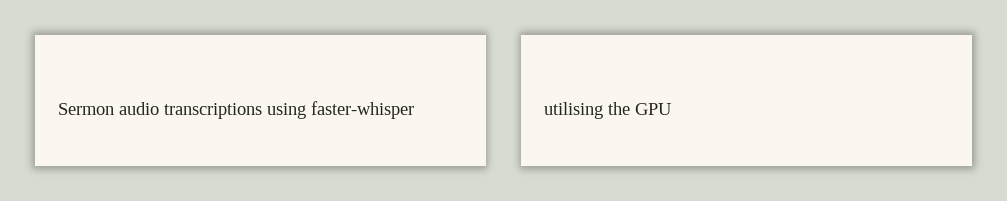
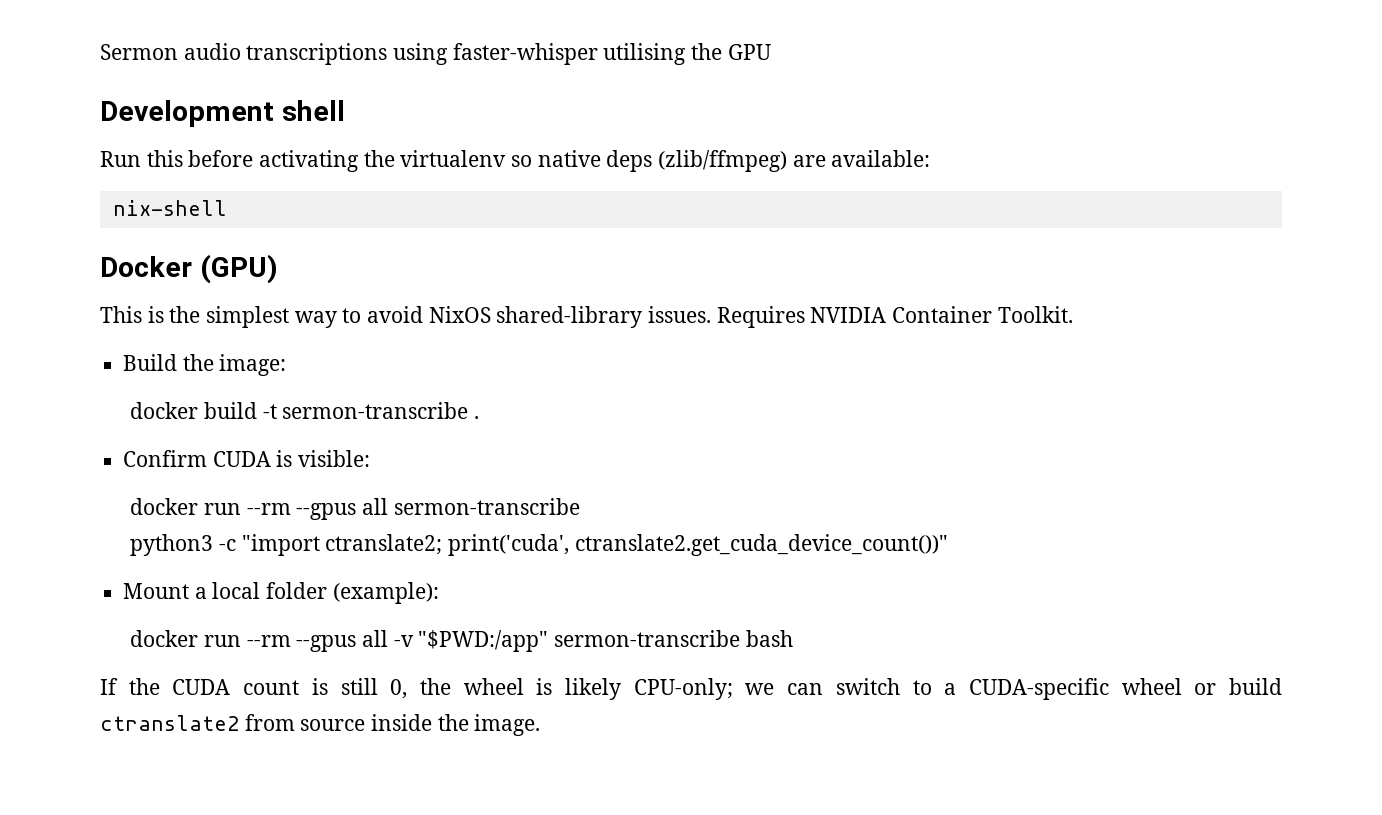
(671, 109) none -> [100,100,345,127] [100,150,931,172] [112,200,227,216] [100,254,278,284] [100,306,1073,328] [123,354,287,376] [130,402,479,419] [123,450,371,467] [130,498,580,520] [130,534,948,556] [123,582,439,604] [130,630,793,652] [100,678,1283,700] [100,714,541,736] // Development shell // Run this before activating the virtualenv so native deps (zlib/ffmpeg) are available: // nix-shell // Docker (GPU) // This is the simplest way to avoid NixOS shared-library issues. Requires NVIDIA Container Toolkit. // Build the image: // docker build -t sermon-transcribe . // Confirm CUDA is visible: // docker run --rm --gpus all sermon-transcribe // python3 -c "import ctranslate2; print('cuda', ctranslate2.get_cuda_device_count())" // Mount a local folder (example): // docker run --rm --gpus all -v "$PWD:/app" sermon-transcribe bash // If the CUDA count is still 0, the wheel is likely CPU-only; we can switch to a CUDA-specific wheel or build ctranslate2 from source inside the image.

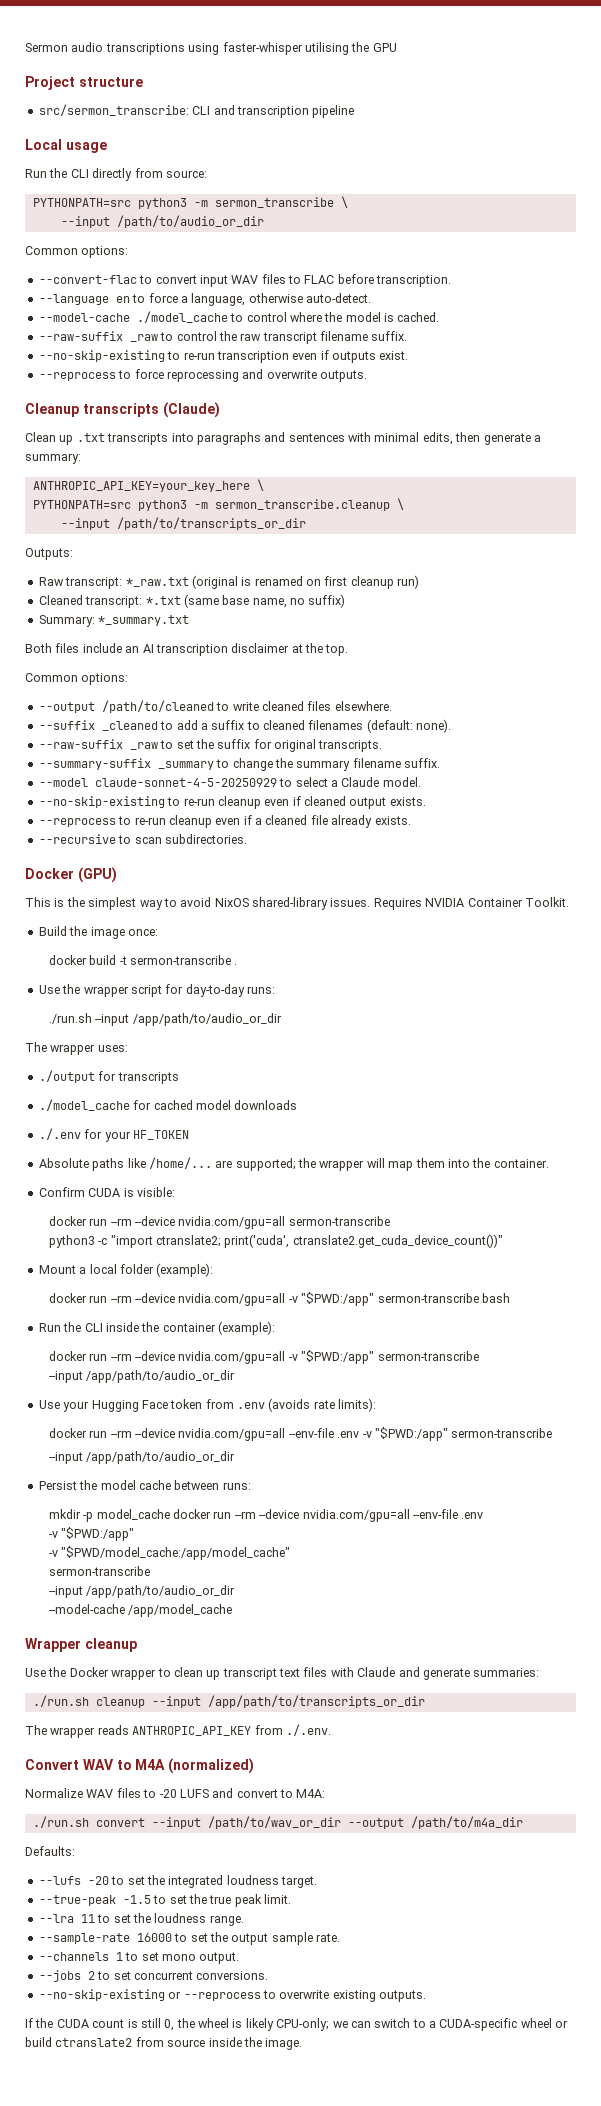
[100,100,345,127] [100,150,931,172] [112,200,227,216] Development shell // Run this before activating the virtualenv so native deps (zlib/ffmpeg) are available: // nix-shell -> [25,76,143,90] [38,104,355,118] [25,139,107,153] [25,168,207,181] [32,196,348,209] [60,215,264,228] [25,246,129,258] [38,274,452,287] [38,293,371,306] [38,311,440,323] [38,331,408,344] [38,350,409,363] [38,369,367,382] [25,402,220,418] [25,432,541,445] [25,453,81,464] [32,479,264,492] [32,498,404,511] [60,517,306,530] [25,548,73,560] [38,575,420,589] [38,594,346,608] [38,615,190,627] [25,643,349,656] [25,673,129,685] [38,700,392,713] [38,719,452,733] [38,739,383,752] [38,758,440,771] [38,777,421,787] [38,796,426,809] [38,815,411,828] [38,834,247,844] Project structure // src/sermon_transcribe: CLI and transcription pipeline // Local usage // Run the CLI directly from source: // PYTHONPATH=src python3 -m sermon_transcribe \ // --input /path/to/audio_or_dir // Common options: // --convert-flac to convert input WAV files to FLAC before transcription. // --language en to force a language, otherwise auto-detect. // --model-cache ./model_cache to control where the model is cached. // --raw-suffix _raw to control the raw transcript filename suffix. // --no-skip-existing to re-run transcription even if outputs exist. // --reprocess to force reprocessing and overwrite outputs. // Cleanup transcripts (Claude) // Clean up .txt transcripts into paragraphs and sentences with minimal edits, then generate a summary: // ANTHROPIC_API_KEY=your_key_here \ // PYTHONPATH=src python3 -m sermon_transcribe.cleanup \ // --input /path/to/transcripts_or_dir // Outputs: // Raw transcript: *_raw.txt (original is renamed on first cleanup run) // Cleaned transcript: *.txt (same base name, no suffix) // Summary: *_summary.txt // Both files include an AI transcription disclaimer at the top. // Common options: // --output /path/to/cleaned to write cleaned files elsewhere. // --suffix _cleaned to add a suffix to cleaned filenames (default: none). // --raw-suffix _raw to set the suffix for original transcripts. // --summary-suffix _summary to change the summary filename suffix. // --model claude-sonnet-4-5-20250929 to select a Claude model. // --no-skip-existing to re-run cleanup even if cleaned output exists. // --reprocess to re-run cleanup even if a cleaned file already exists. // --recursive to scan subdirectories.
[219,354,287,376] image: -> [90,927,158,939] image once:
(479, 417) none -> [38,984,275,997] [48,1013,282,1026] [25,1042,128,1055] [38,1070,179,1084] [38,1099,298,1111] [38,1128,189,1142] [38,1157,549,1171] // Use the wrapper script for day-to-day runs: // ./run.sh --input /app/path/to/audio_or_dir // The wrapper uses: // ./output for transcripts // ./model_cache for cached model downloads // ./.env for your HF_TOKEN // Absolute paths like /home/... are supported; the wrapper will map them into the container.
[296,498,388,520] --gpus all -> [135,1216,286,1229] --device nvidia.com/gpu=all
[296,630,388,652] --gpus all -> [135,1293,286,1306] --device nvidia.com/gpu=all
(793, 638) none -> [38,1321,275,1335] [48,1350,479,1364] [48,1370,236,1383] [38,1398,377,1412] [48,1427,553,1441] [48,1451,236,1464] [38,1480,251,1490] [48,1509,484,1522] [48,1527,135,1541] [48,1546,291,1560] [48,1566,150,1576] [48,1585,236,1598] [48,1604,233,1617] [25,1638,137,1652] [25,1667,540,1680] [32,1695,425,1708] [25,1724,331,1738] [25,1758,255,1774] [25,1788,326,1798] [32,1816,523,1829] [25,1846,75,1856] [38,1875,317,1888] [38,1894,291,1907] [38,1913,244,1926] [38,1932,340,1945] [38,1952,240,1964] [38,1970,269,1982] [38,1989,426,2002] // Run the CLI inside the container (example): // docker run --rm --device nvidia.com/gpu=all -v "$PWD:/app" sermon-transcribe // --input /app/path/to/audio_or_dir // Use your Hugging Face token from .env (avoids rate limits): // docker run --rm --device nvidia.com/gpu=all --env-file .env -v "$PWD:/app" sermon-transcribe // --input /app/path/to/audio_or_dir // Persist the model cache between runs: // mkdir -p model_cache docker run --rm --device nvidia.com/gpu=all --env-file .env // -v "$PWD:/app" // -v "$PWD/model_cache:/app/model_cache" // sermon-transcribe // --input /app/path/to/audio_or_dir // --model-cache /app/model_cache // Wrapper cleanup // Use the Docker wrapper to clean up transcript text files with Claude and generate summaries: // ./run.sh cleanup --input /app/path/to/transcripts_or_dir // The wrapper reads ANTHROPIC_API_KEY from ./.env. // Convert WAV to M4A (normalized) // Normalize WAV files to -20 LUFS and convert to M4A: // ./run.sh convert --input /path/to/wav_or_dir --output /path/to/m4a_dir // Defaults: // --lufs -20 to set the integrated loudness target. // --true-peak -1.5 to set the true peak limit. // --lra 11 to set the loudness range. // --sample-rate 16000 to set the output sample rate. // --channels 1 to set mono output. // --jobs 2 to set concurrent conversions. // --no-skip-existing or --reprocess to overwrite existing outputs.

